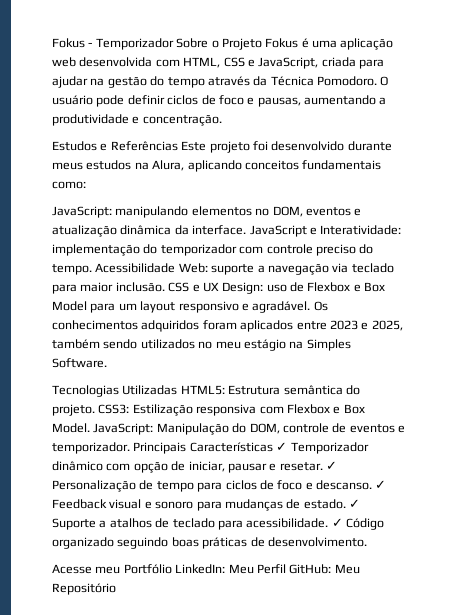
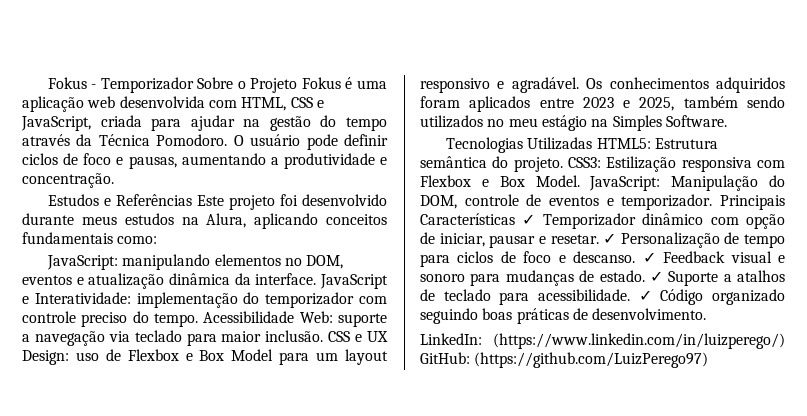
[52,564,360,574] [52,583,116,595] Acesse meu Portfólio LinkedIn: Meu Perfil GitHub: Meu Repositório -> [420,333,785,349] [420,352,709,368] LinkedIn: (https://www.linkedin.com/in/luizperego/) GitHub: (https://github.com/LuizPerego97)

